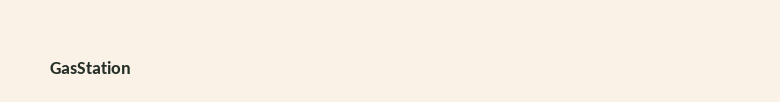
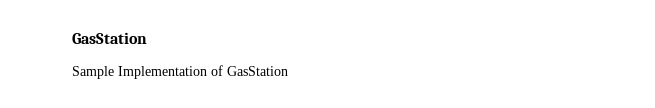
[50,61,131,74] GasStation -> [72,32,147,44] [72,65,288,79] GasStation // Sample Implementation of GasStation

